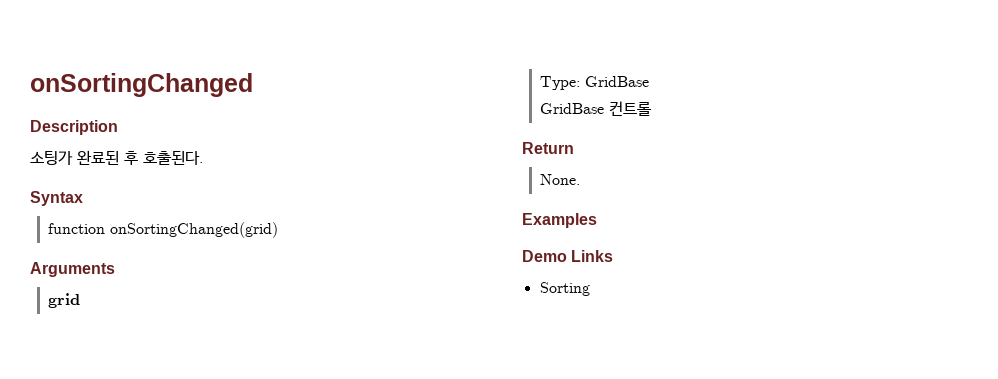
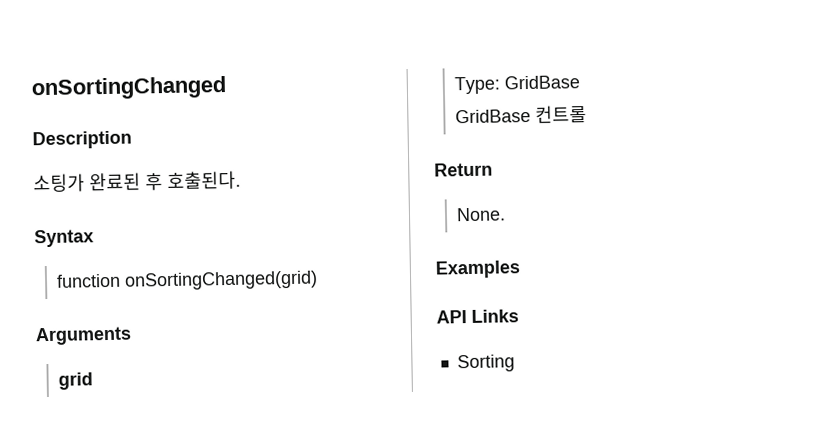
[522,250,567,262] Demo -> [436,310,467,324] API

